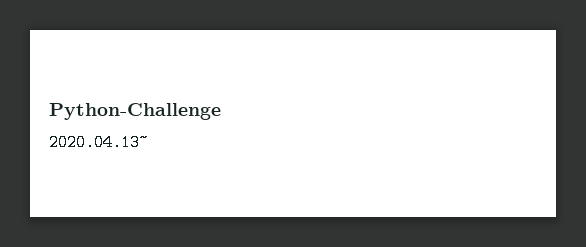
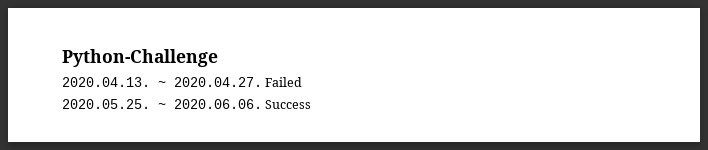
[49,134,149,151] 2020.04.13~ -> [62,77,303,87] [62,99,312,109] 2020.04.13. ~ 2020.04.27. Failed // 2020.05.25. ~ 2020.06.06. Success

